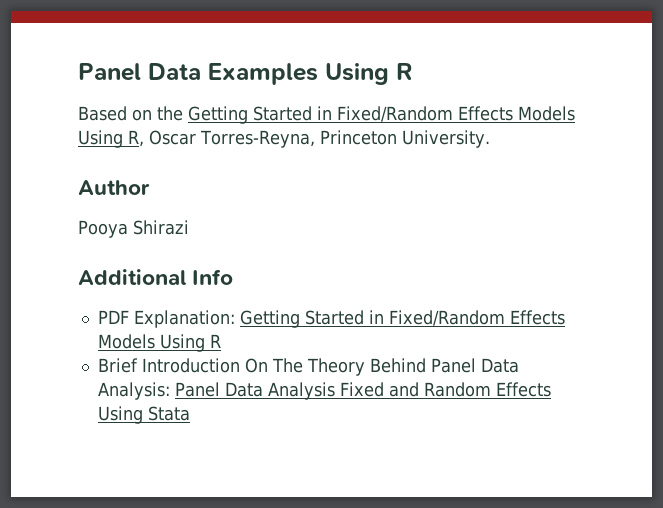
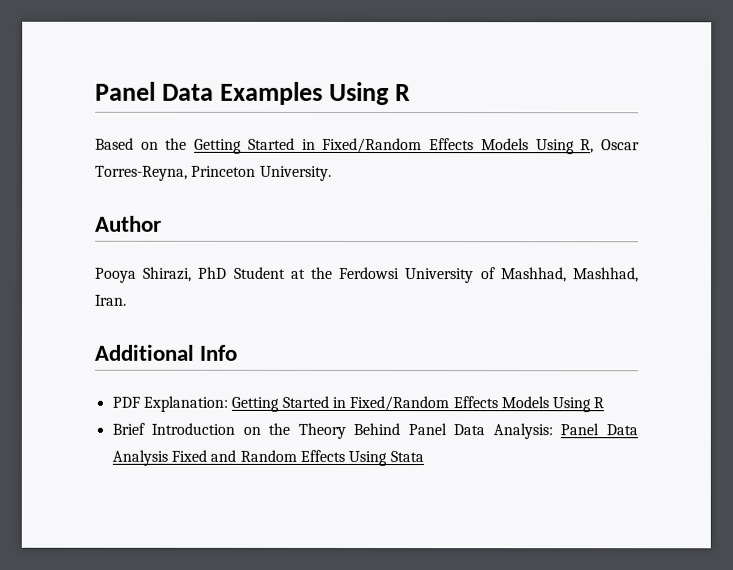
[133,220,189,235] Shirazi -> [143,266,639,284] [94,294,126,306] Shirazi, PhD Student at the Ferdowsi University of Mashhad, Mashhad, Iran.
[244,358,303,373] On The -> [242,422,291,435] on the

